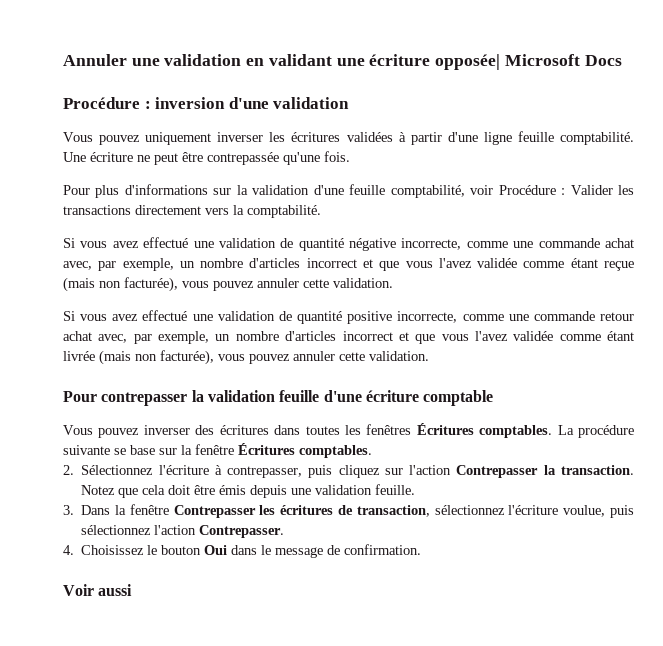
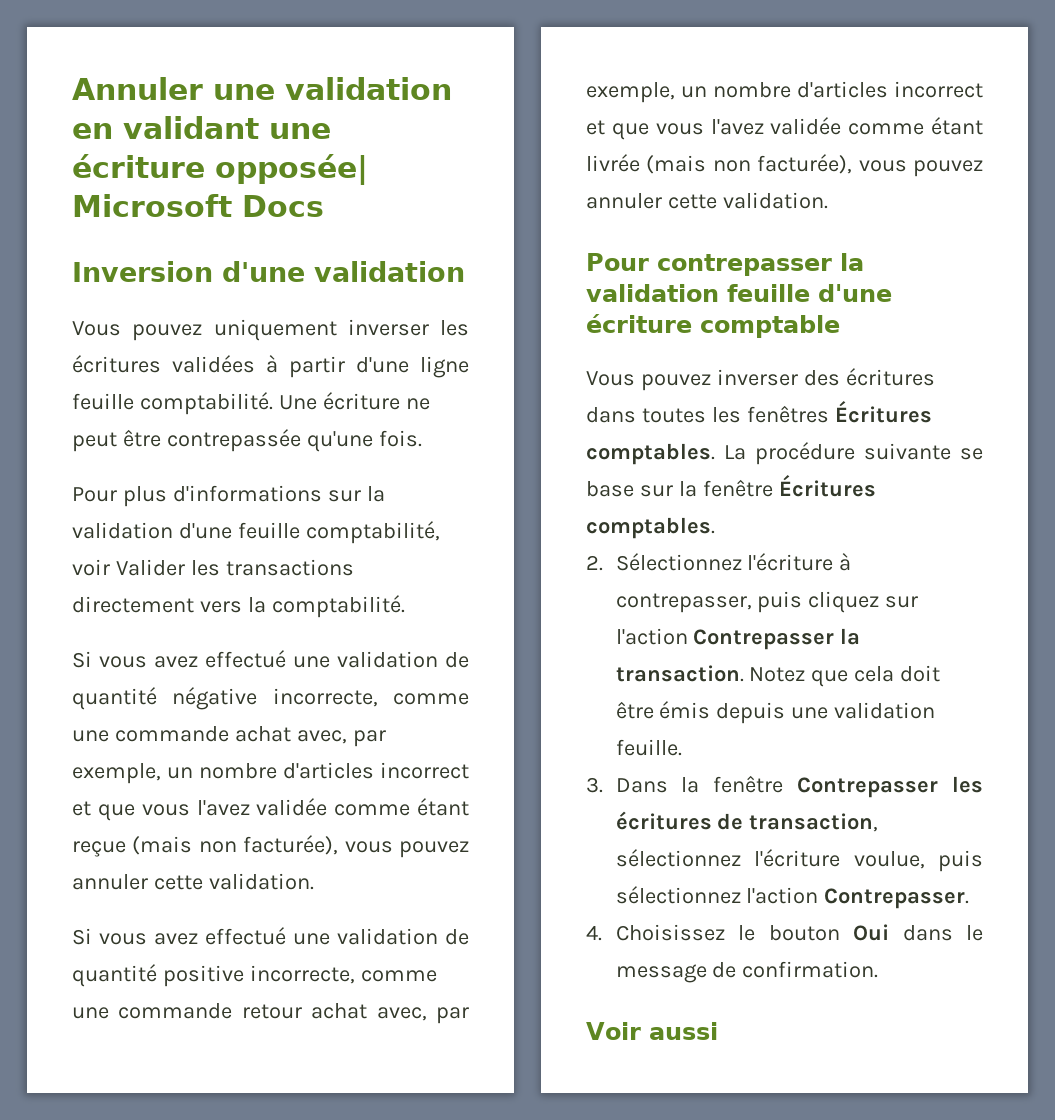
[63,97,226,109] Procédure : inversion -> [72,261,213,282] Inversion
[498,185,566,195] Procédure : -> (110, 567) none

